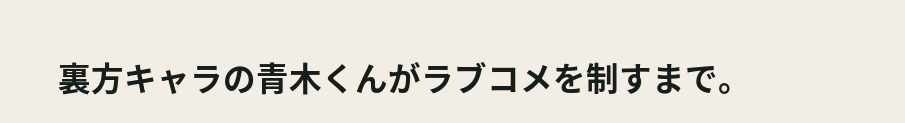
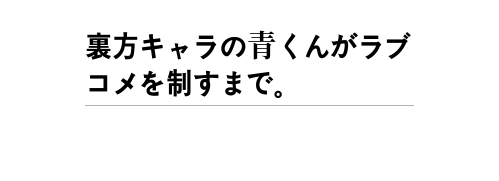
[289,62,322,95] 木 -> (277, 45) none

